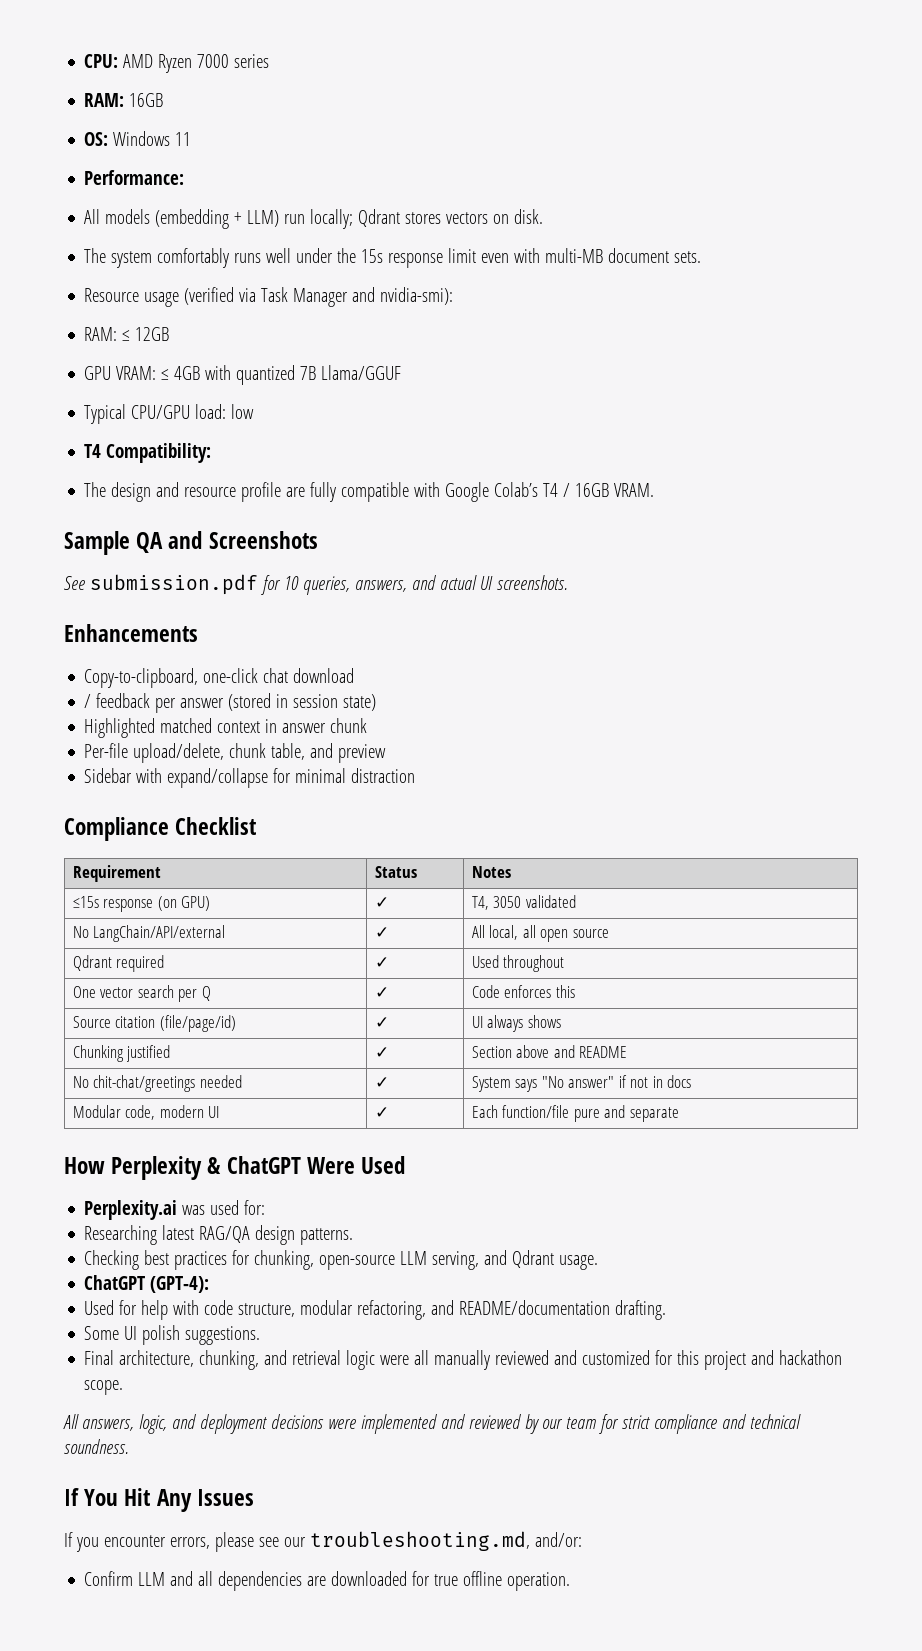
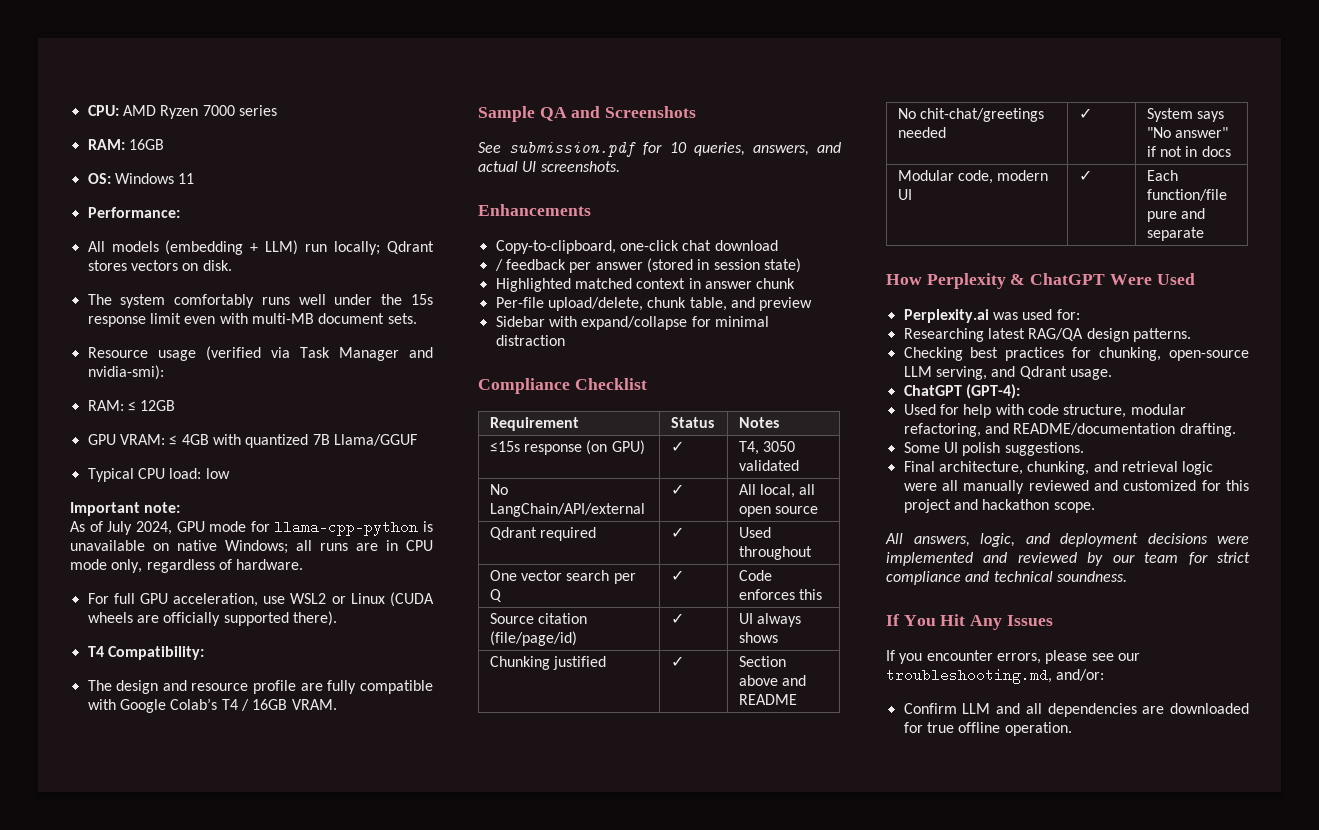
[131,405,191,419] CPU/GPU -> [137,468,165,479] CPU
(255, 411) none -> [70,502,181,516] [70,520,433,536] [70,540,433,554] [70,559,304,573] [87,592,435,607] [87,611,337,626] // Important note: // As of July 2024, GPU mode for llama-cpp-python is unavailable on native Windows; all runs are in CPU mode only, regardless of hardware. // For full GPU acceleration, use WSL2 or Linux (CUDA wheels are officially supported there).

